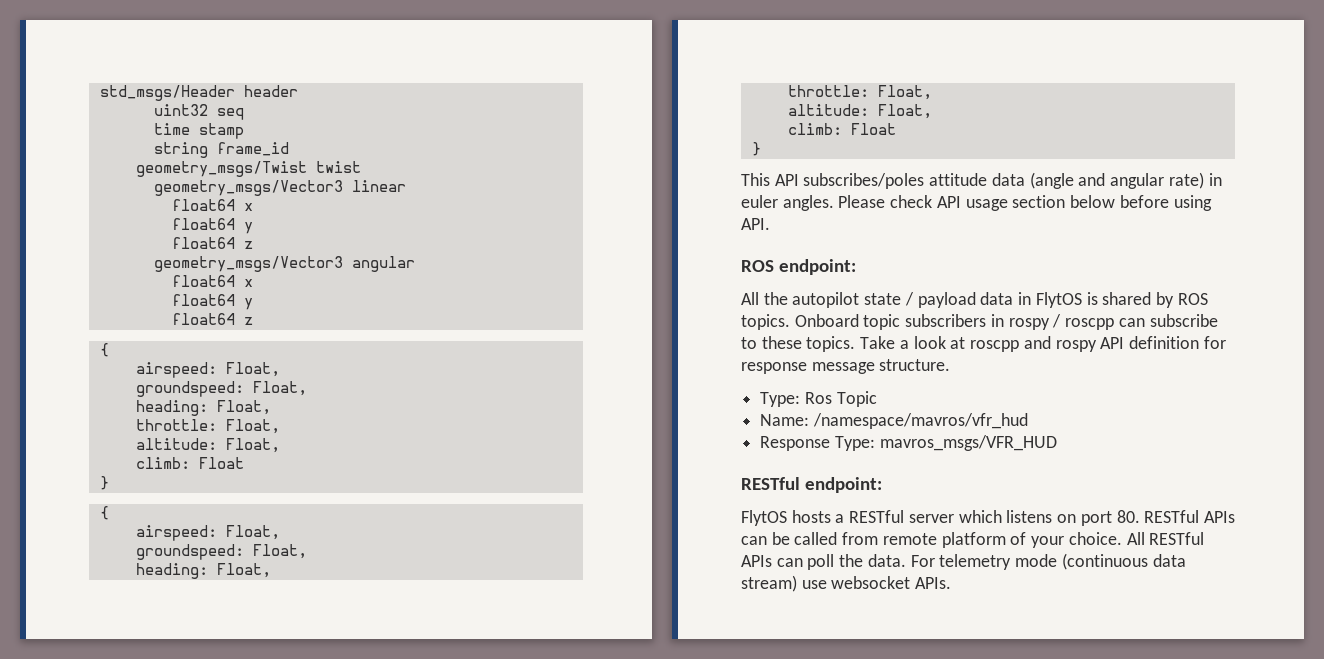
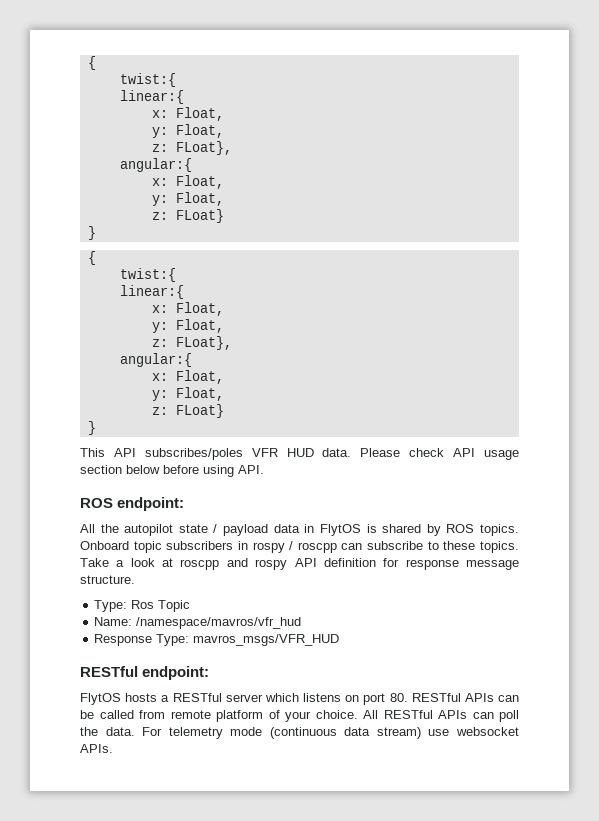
[99,85,298,101] [153,104,244,120] [153,123,244,139] [153,142,289,158] [135,161,361,177] [153,180,406,196] [171,199,253,211] [171,218,253,234] [171,237,253,249] [153,256,415,272] [171,275,253,287] [171,294,253,310] [171,313,253,325] [99,343,109,357] [135,362,280,378] [135,381,307,397] [135,400,271,416] [135,419,280,434] [135,438,280,453] [135,457,244,469] std_msgs/Header header // uint32 seq // time stamp // string frame_id // geometry_msgs/Twist twist // geometry_msgs/Vector3 linear // float64 x // float64 y // float64 z // geometry_msgs/Vector3 angular // float64 x // float64 y // float64 z // { // airspeed: Float, // groundspeed: Float, // heading: Float, // throttle: Float, // altitude: Float, // climb: Float -> [87,56,96,70] [119,73,176,87] [119,90,184,104] [151,107,224,121] [151,124,224,138] [151,141,232,155] [119,158,192,172] [151,175,224,189] [151,192,224,206] [151,209,224,223] { // twist:{ // linear:{ // x: Float, // y: Float, // z: FLoat}, // angular:{ // x: Float, // y: Float, // z: FLoat}
[135,525,280,541] [135,544,307,560] [135,563,271,579] [787,85,932,100] [787,104,932,119] [787,123,896,135] airspeed: Float, // groundspeed: Float, // heading: Float, // throttle: Float, // altitude: Float, // climb: Float -> [119,268,176,282] [119,285,184,299] [151,302,224,316] [151,319,224,333] [151,336,232,350] [119,353,192,367] [151,370,224,384] [151,387,224,401] [151,404,224,418] twist:{ // linear:{ // x: Float, // y: Float, // z: FLoat}, // angular:{ // x: Float, // y: Float, // z: FLoat}
[929,172,1222,189] [741,195,834,211] attitude data (angle and angular rate) in euler angles. -> [251,448,352,457] VFR HUD data.

